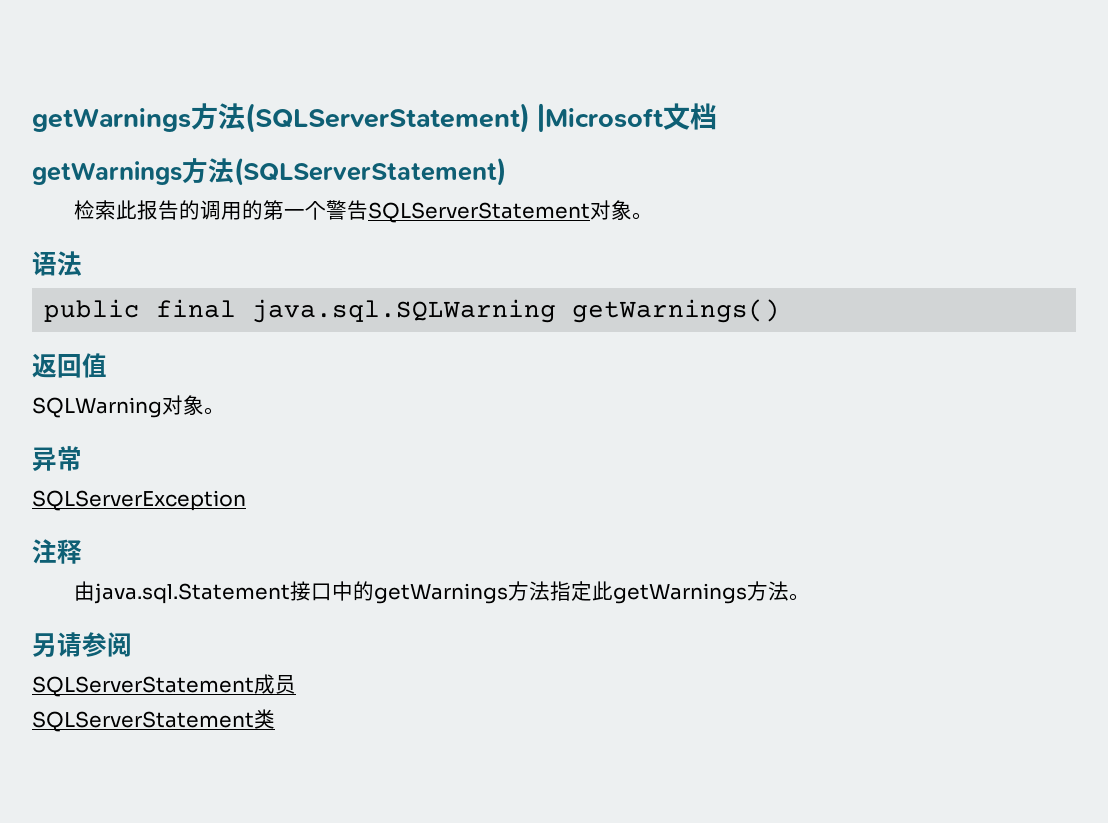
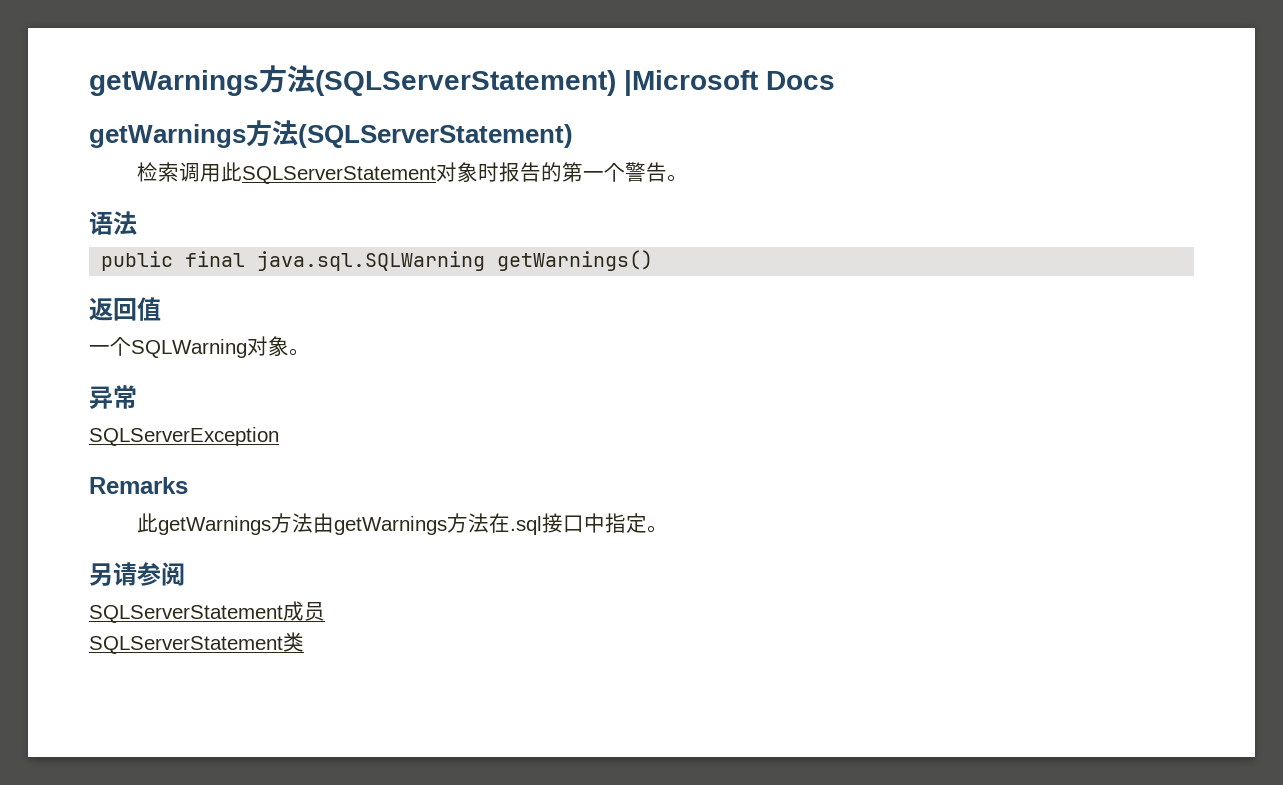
[663,103,718,130] 文档 -> [766,71,835,90] Docs
[115,200,242,220] 此报告的调用 -> [178,162,541,184] 调用此SQLServerStatement对象时报告
[367,200,632,223] SQLServerStatement对象 -> (667, 172) none
(107, 365) none -> [89,337,131,356] 一个
[32,539,82,564] [73,581,789,604] 注释 // 由java.sql.Statement接口中的getWarnings方法指定此getWarnings方法 -> [89,477,188,494] [136,513,647,535] Remarks // 此getWarnings方法由getWarnings方法在.sql接口中指定

